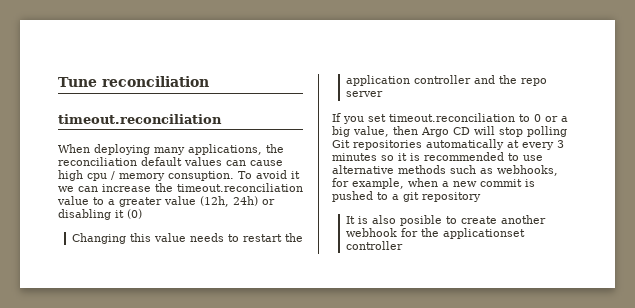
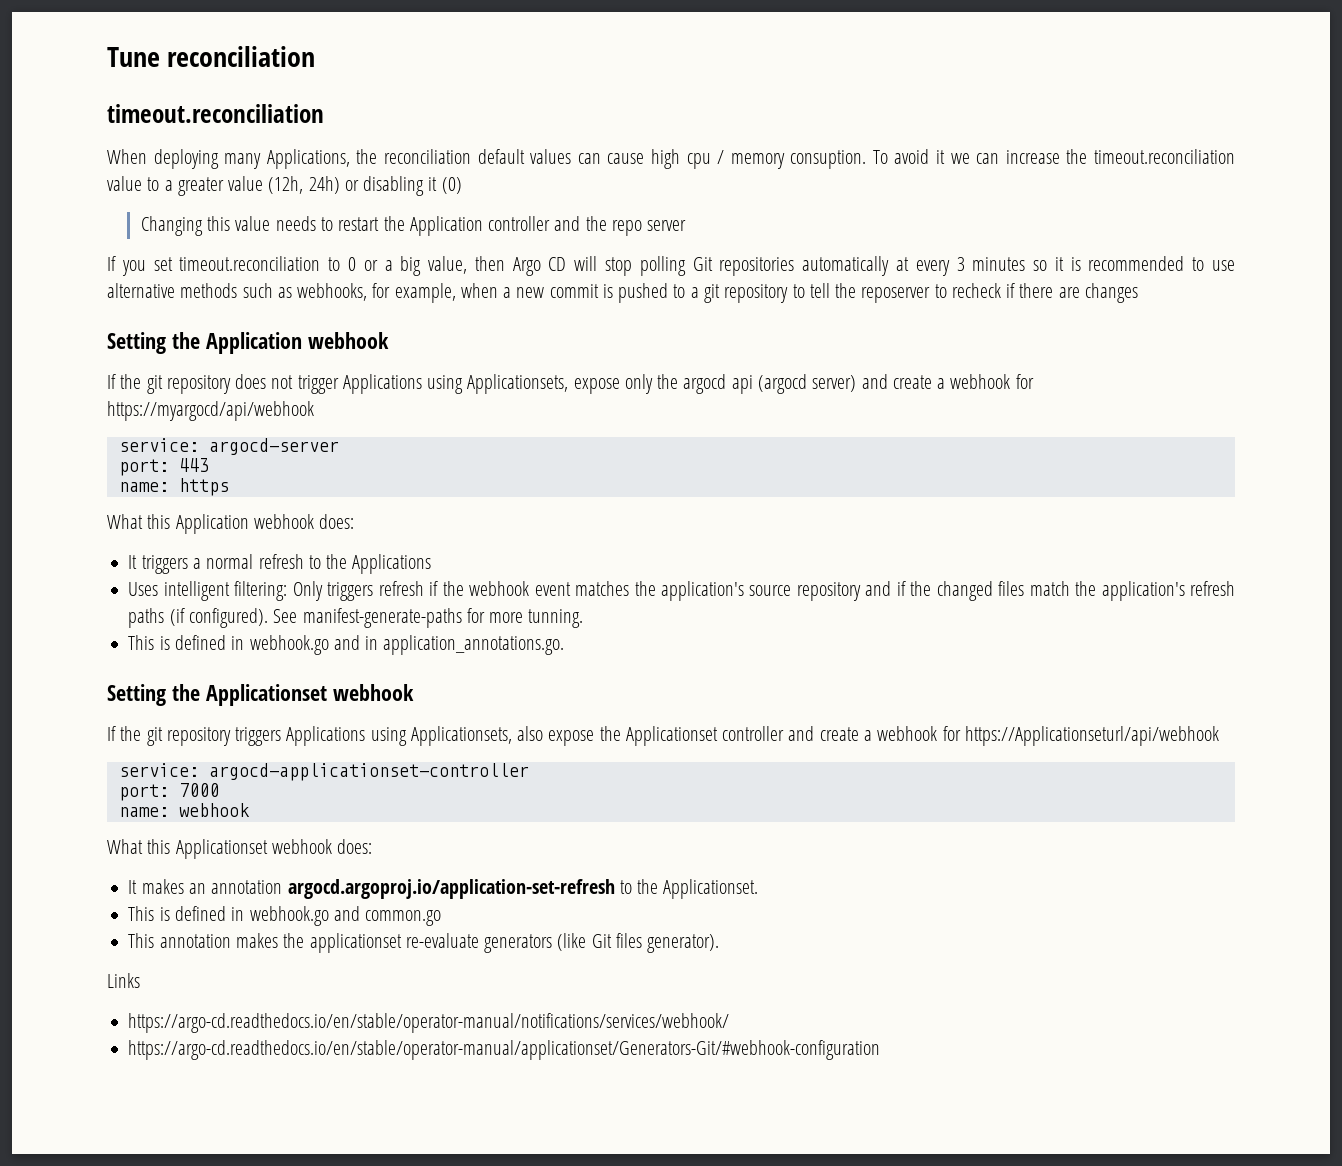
[188,144,262,155] applications, -> [266,149,350,169] Applications,
[345,75,410,86] application -> [409,216,483,236] Application
[345,215,546,226] [345,228,525,239] [345,241,403,250] // It is also posible to create another webhook for the applicationset controller -> [792,283,1138,303] [107,332,389,354] [107,374,1034,394] [107,401,314,421] [118,438,339,455] [118,458,209,476] [118,478,229,496] [107,514,355,534] [128,554,432,574] [128,581,1235,601] [128,608,584,628] [128,635,565,655] [107,684,414,706] [107,726,1219,746] [118,763,529,781] [118,783,219,801] [118,803,250,817] [107,839,373,859] [128,879,759,899] [128,906,442,926] [128,933,720,953] [107,973,140,988] [128,1013,730,1033] [128,1040,881,1060] to tell the reposerver to recheck if there are changes // Setting the Application webhook // If the git repository does not trigger Applications using Applicationsets, expose only the argocd api (argocd server) and create a webhook for https://myargocd/api/webhook // service: argocd-server // port: 443 // name: https // What this Application webhook does: // It triggers a normal refresh to the Applications // Uses intelligent filtering: Only triggers refresh if the webhook event matches the application's source repository and if the changed files match the application's refresh paths (if configured). See manifest-generate-paths for more tunning. // This is defined in webhook.go and in application_annotations.go. // Setting the Applicationset webhook // If the git repository triggers Applications using Applicationsets, also expose the Applicationset controller and create a webhook for https://Applicationseturl/api/webhook // service: argocd-applicationset-controller // port: 7000 // name: webhook // What this Applicationset webhook does: // It makes an annotation argocd.argoproj.io/application-set-refresh to the Applicationset. // This is defined in webhook.go and common.go // This annotation makes the applicationset re-evaluate generators (like Git files generator). // Links // https://argo-cd.readthedocs.io/en/stable/operator-manual/notifications/services/webhook/ // https://argo-cd.readthedocs.io/en/stable/operator-manual/applicationset/Generators-Git/#webhook-configuration

